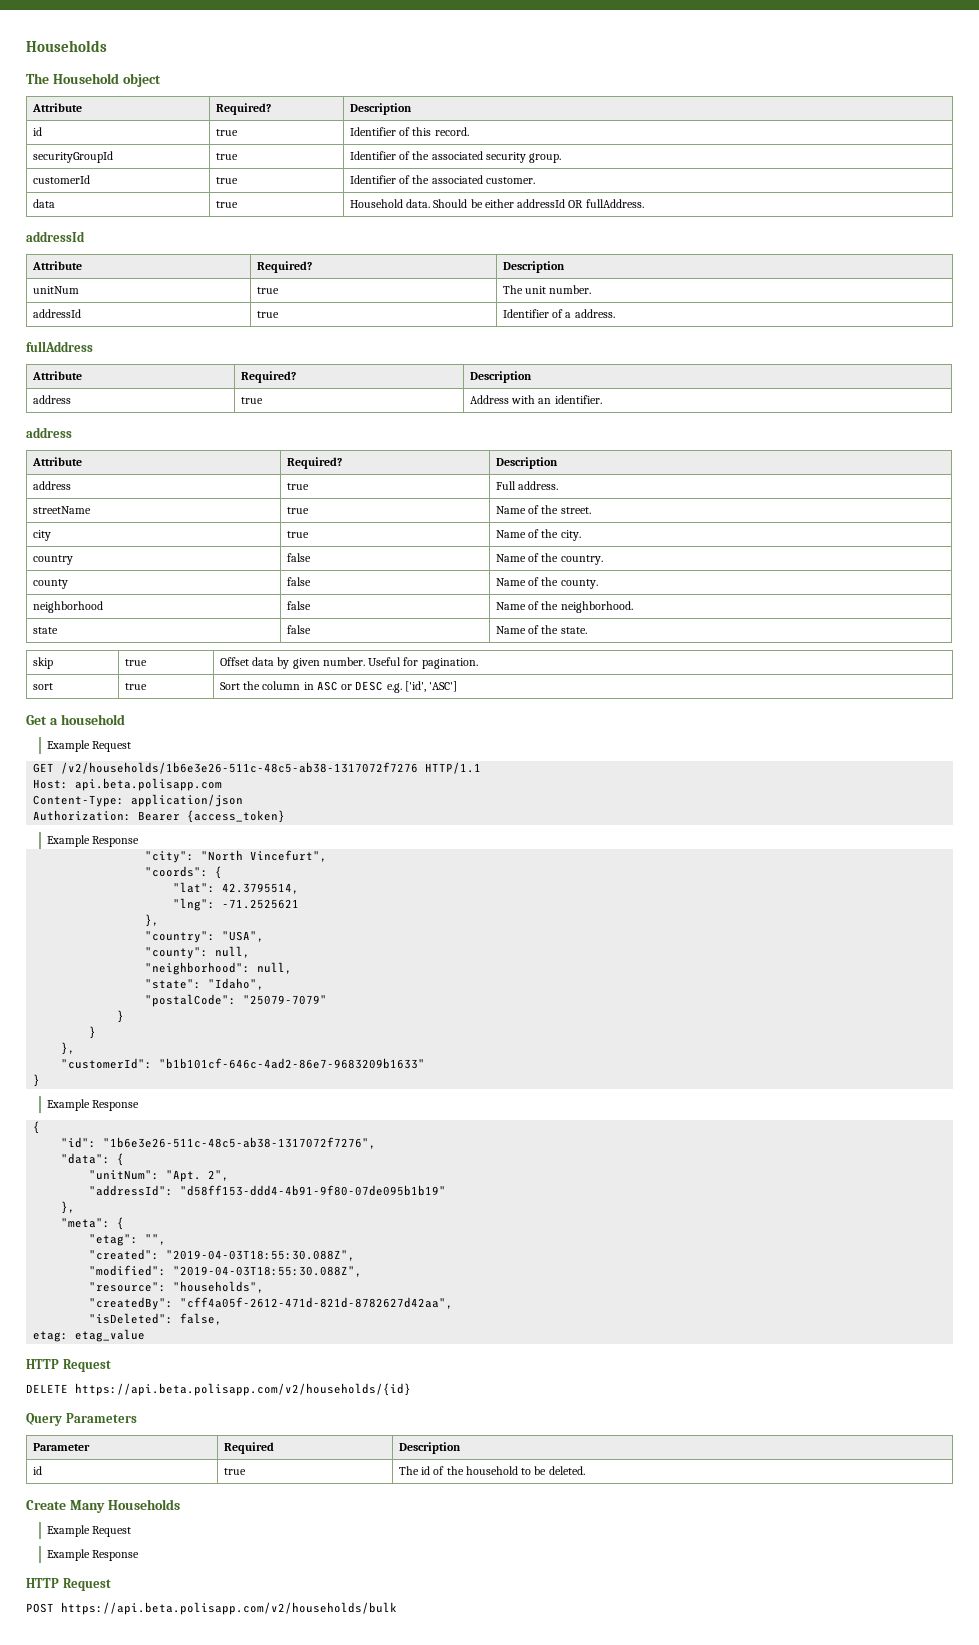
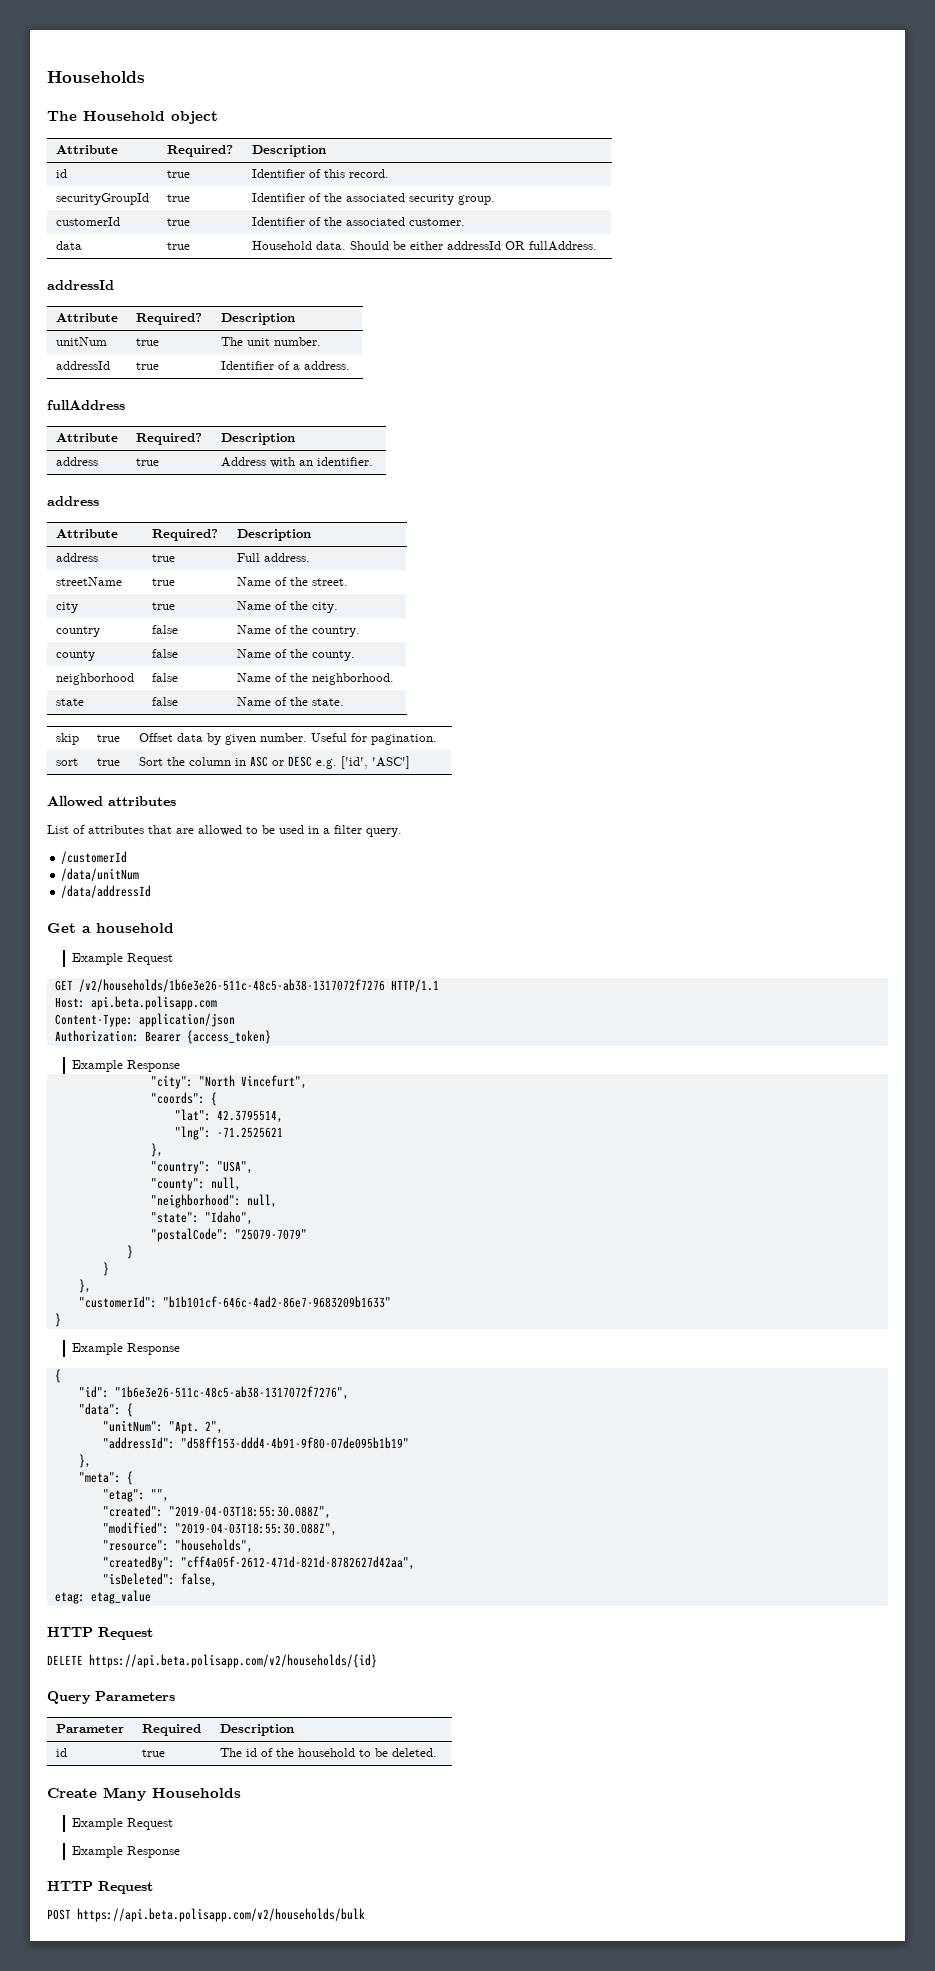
(458, 686) none -> [47,796,176,807] [47,825,402,837] [61,851,128,864] [61,868,140,881] [61,885,152,898] // Allowed attributes // List of attributes that are allowed to be used in a filter query. // /customerId // /data/unitNum // /data/addressId

